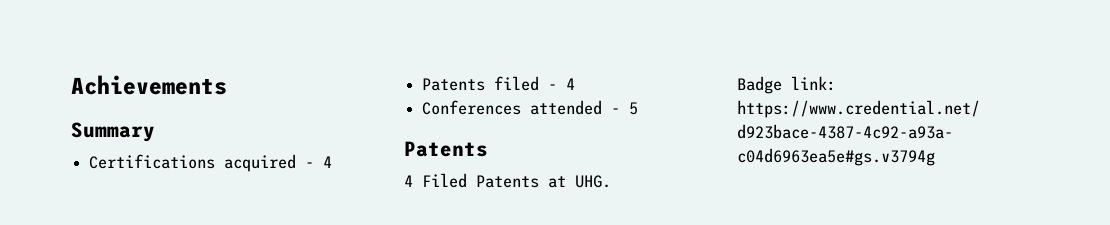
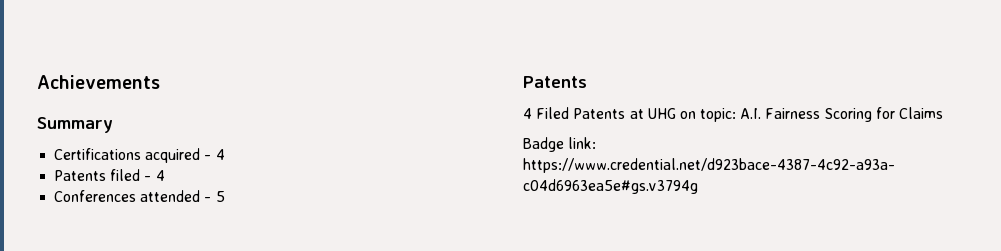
[575,175,611,188] UHG. -> [647,107,944,122] UHG on topic: A.I. Fairness Scoring for Claims

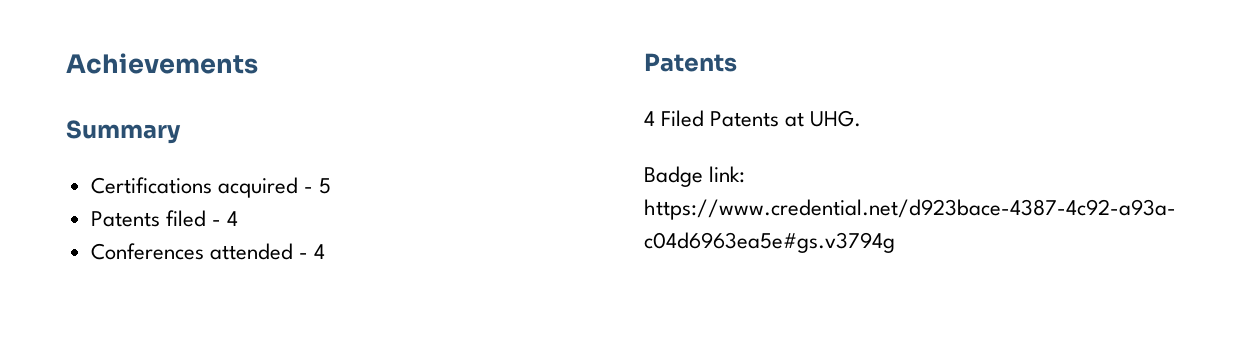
[215,149,225,160] 4 -> [318,178,331,194] 5
[215,191,225,202] 5 -> [313,244,325,259] 4
[647,107,944,122] UHG on topic: A.I. Fairness Scoring for Claims -> [810,110,862,127] UHG.

